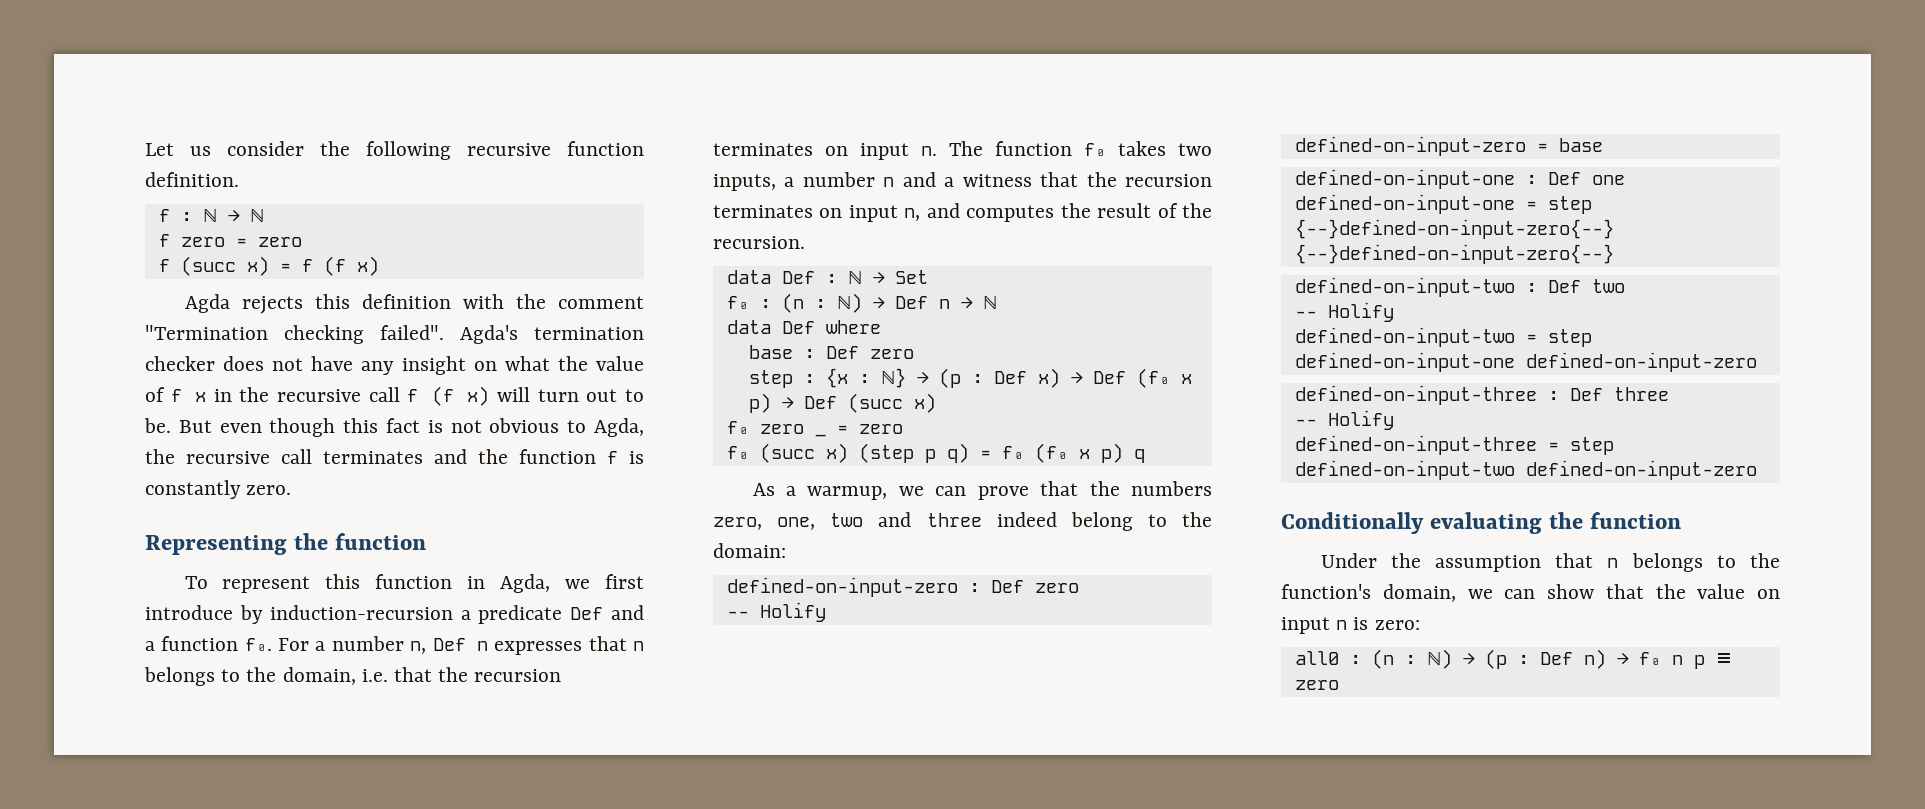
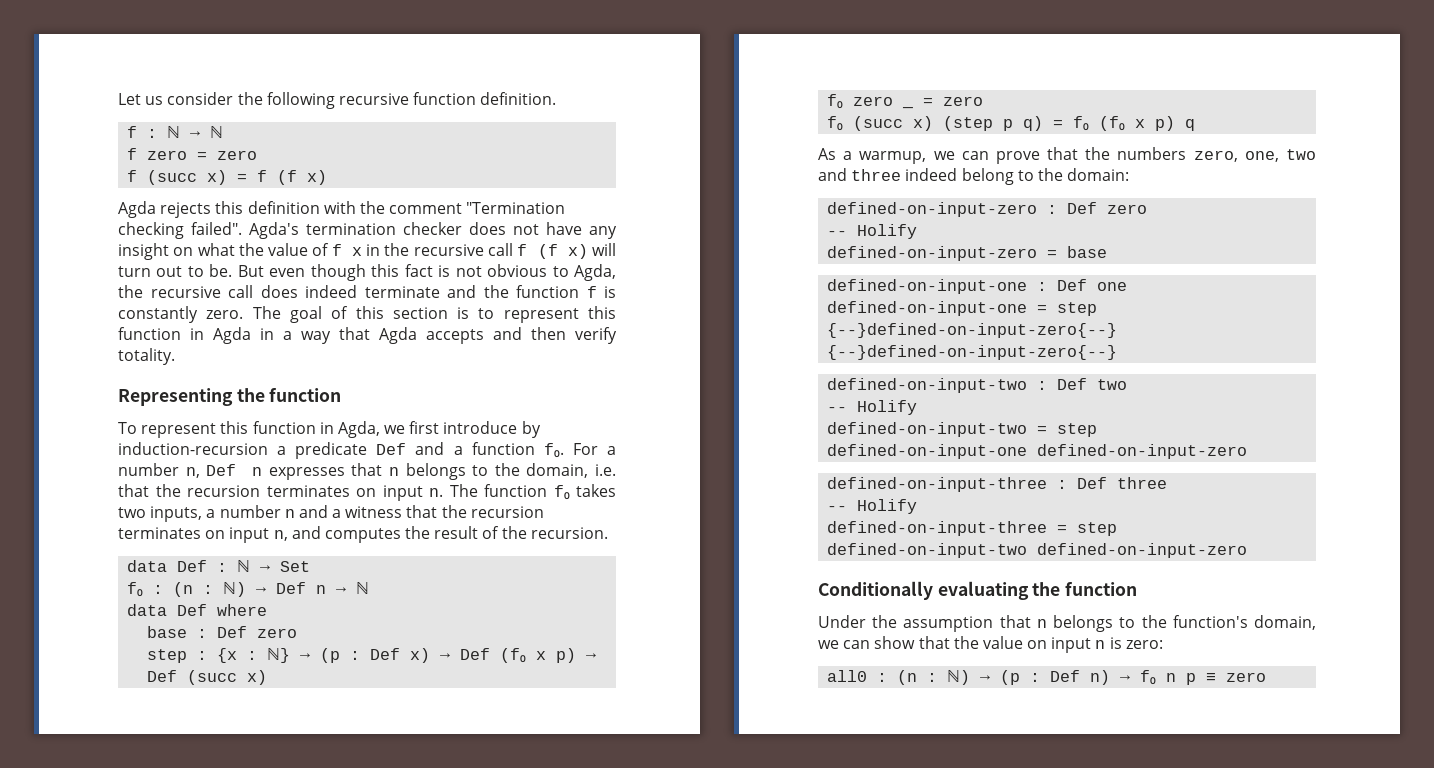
[323,451,423,464] terminates -> [260,285,440,298] does indeed terminate
(292, 490) none -> [252,306,616,323] [118,327,617,344] [118,348,175,365] The goal of this section is to represent this function in Agda in a way that Agda accepts and then verify totality.

